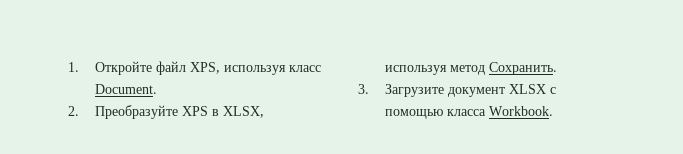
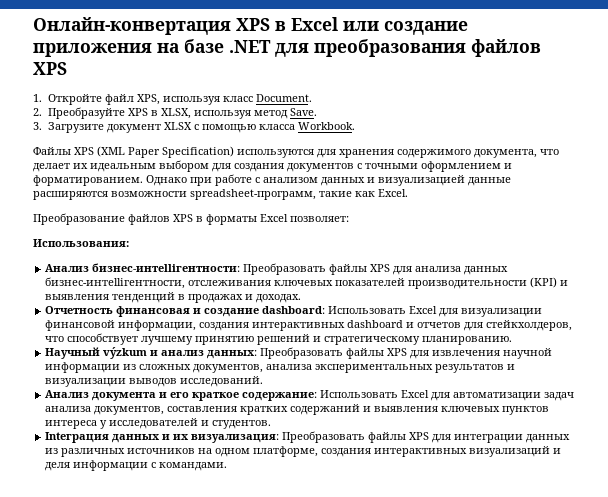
(68, 67) none -> [33,17,468,35] [33,39,541,57] [33,62,67,75] Онлайн-конвертация XPS в Excel или создание приложения на базе .NET для преобразования файлов XPS //
[489,62,558,75] Сохранить. -> [289,108,317,116] Save.
(554, 111) none -> [33,146,559,158] [33,160,512,172] [33,174,511,186] [33,189,408,200] [33,213,349,225] [33,239,129,247] [45,263,509,275] [45,277,569,289] [45,292,302,303] [45,306,543,317] [45,320,573,331] [45,333,513,345] [45,347,553,359] [45,362,516,373] [45,376,264,387] [45,390,575,401] [45,404,550,415] [45,418,272,429] [45,431,571,443] [45,446,562,457] [45,460,228,471] // Файлы XPS (XML Paper Specification) используются для хранения содержимого документа, что делает их идеальным выбором для создания документов с точными оформлением и форматированием. Однако при работе с анализом данных и визуализацией данные расширяются возможности spreadsheet-программ, такие как Excel. // Преобразование файлов XPS в форматы Excel позволяет: // Использования: // Анализ бизнес-интelliгентности: Преобразовать файлы XPS для анализа данных бизнес-интelliгентности, отслеживания ключевых показателей производительности (KPI) и выявления тенденций в продажах и доходах. // Отчетность финансовая и создание dashboard: Использовать Excel для визуализации финансовой информации, создания интерактивных dashboard и отчетов для стейкхолдеров, что способствует лучшему принятию решений и стратегическому планированию. // Научный výzkum и анализ данных: Преобразовать файлы XPS для извлечения научной информации из сложных документов, анализа экспериментальных результатов и визуализации выводов исследований. // Анализ документа и его краткое содержание: Использовать Excel для автоматизации задач анализа документов, составления кратких содержаний и выявления ключевых пунктов интереса у исследователей и студентов. // Intеграция данных и их визуализация: Преобразовать файлы XPS для интеграции данных из различных источников на одном платформе, создания интерактивных визуализаций и деля информации с командами.

